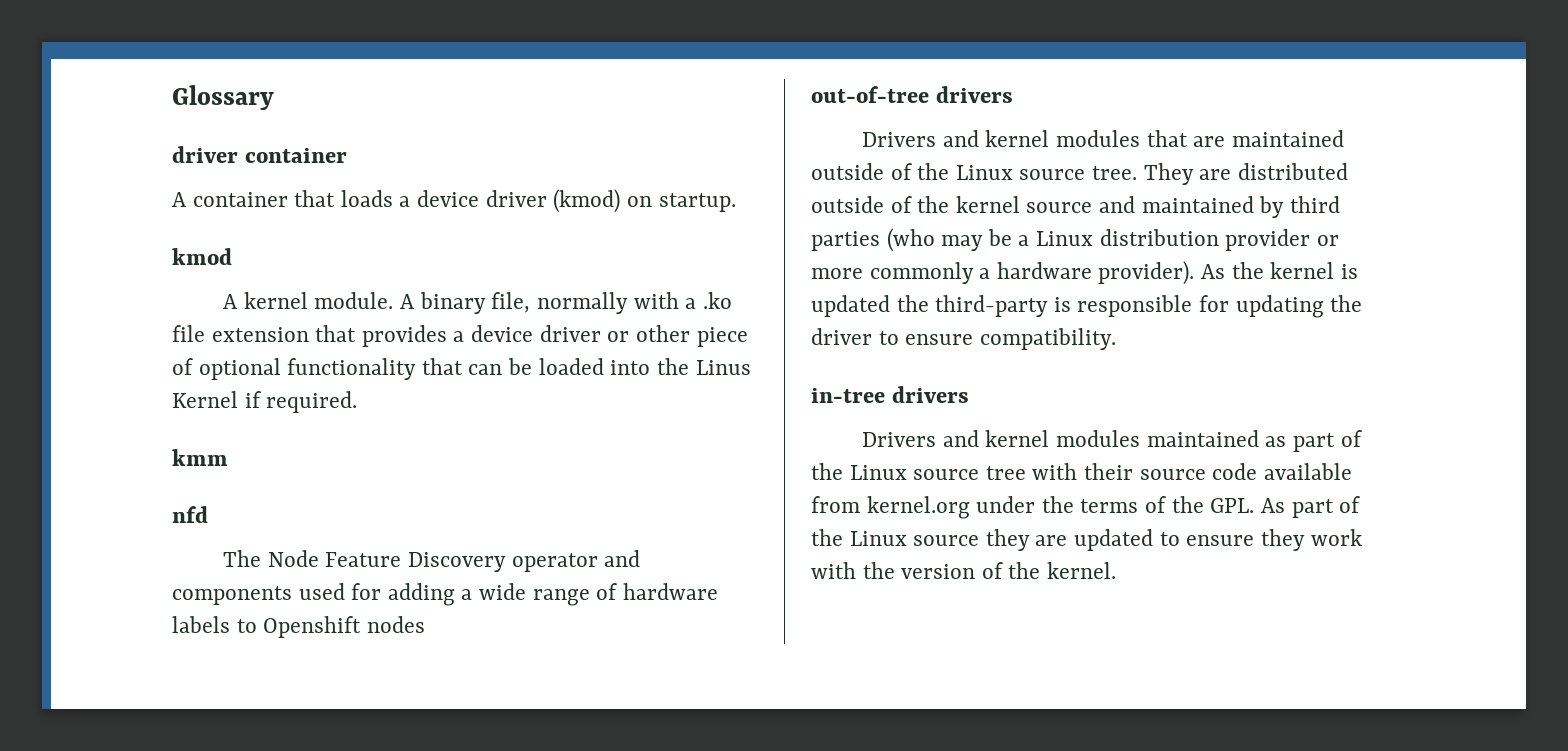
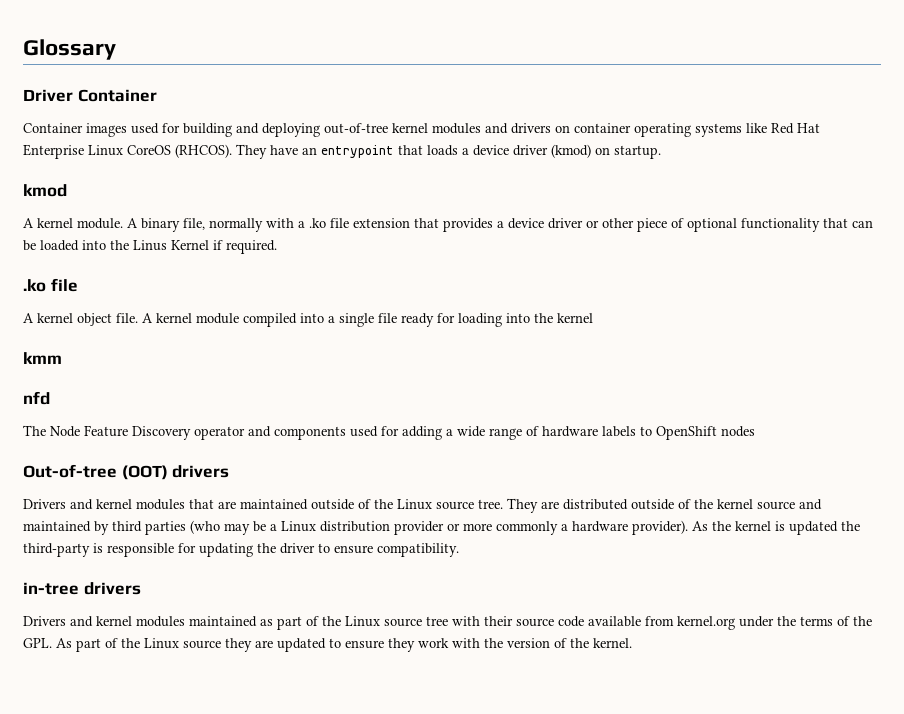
[172,146,347,163] [172,192,288,207] driver container // A container -> [23,89,157,102] [23,123,820,137] [23,144,394,159] Driver Container // Container images used for building and deploying out-of-tree kernel modules and drivers on container operating systems like Red Hat Enterprise Linux CoreOS (RHCOS). They have an entrypoint
(358, 402) none -> [23,278,78,292] [23,313,593,327] // .ko file // A kernel object file. A kernel module compiled into a single file ready for loading into the kernel
[263,616,362,638] Openshift -> [656,426,717,440] OpenShift
[811,86,929,103] out-of-tree -> [23,464,168,480] Out-of-tree (OOT)

